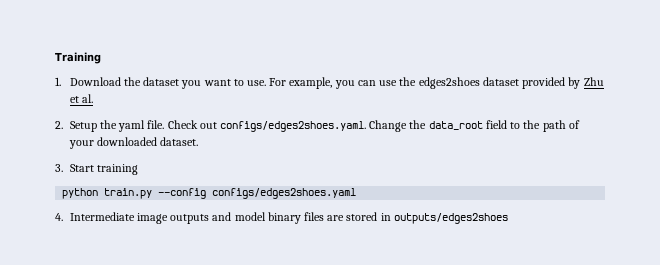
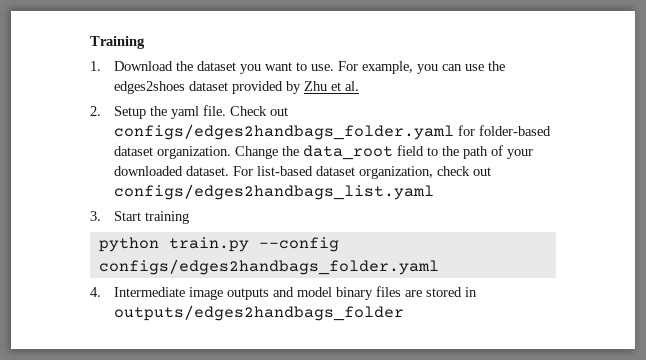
[220,121,367,132] configs/edges2shoes.yaml. -> [114,124,552,140] [114,146,232,159] configs/edges2handbags_folder.yaml for folder-based dataset organization.
(199, 141) none -> [233,166,492,179] [114,184,435,200] For list-based dataset organization, check out configs/edges2handbags_list.yaml
[212,188,357,199] configs/edges2shoes.yaml -> [98,259,439,275] configs/edges2handbags_folder.yaml
[393,213,508,224] outputs/edges2shoes -> [114,305,405,321] outputs/edges2handbags_folder

